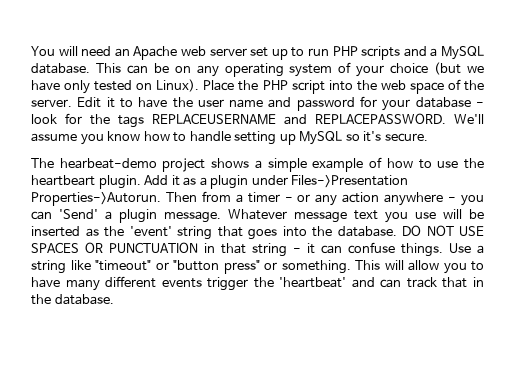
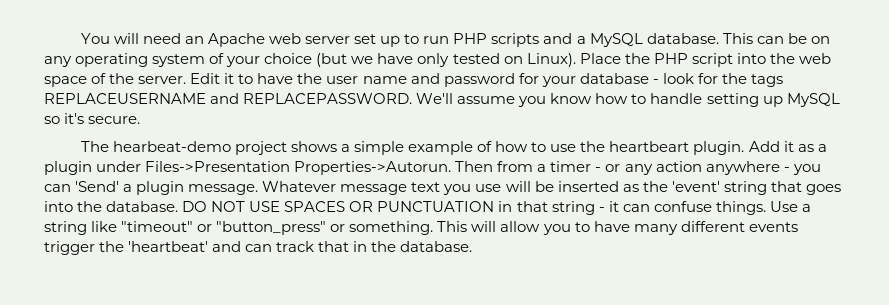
[173,260,260,274] "button press" -> [216,221,327,235] "button_press"

